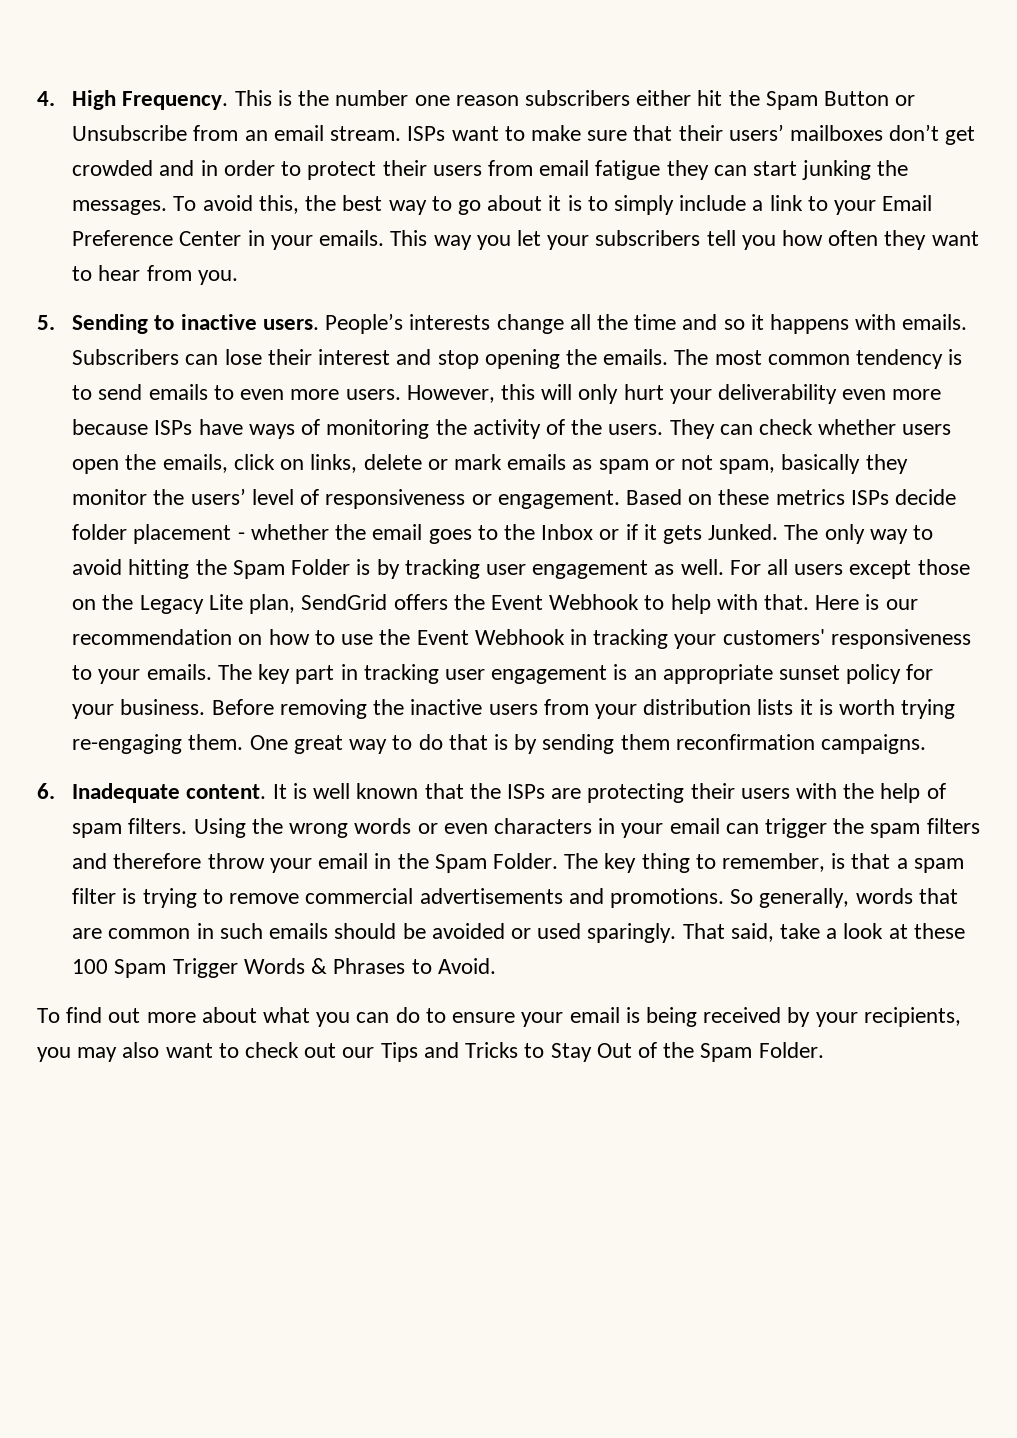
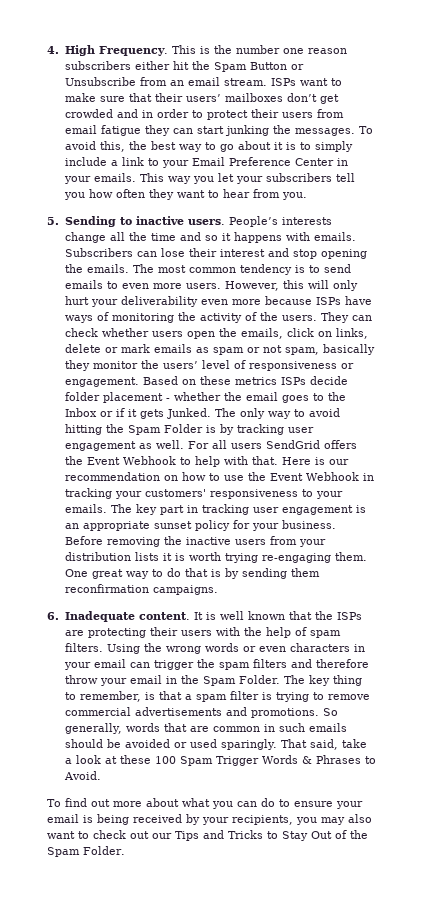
[849,559,970,579] [72,594,296,614] except those on the Legacy Lite plan, -> (262, 446) none

